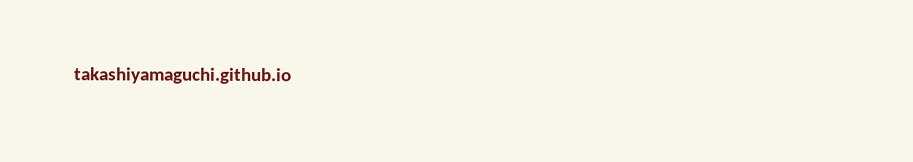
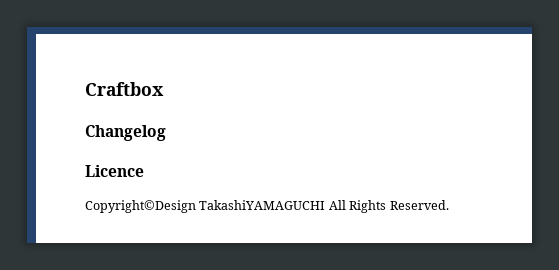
[73,67,292,85] takashiyamaguchi.github.io -> [85,82,164,96] [85,125,166,141] [85,165,144,177] [85,200,449,213] Craftbox // Changelog // Licence // Copyright©Design TakashiYAMAGUCHI All Rights Reserved.

